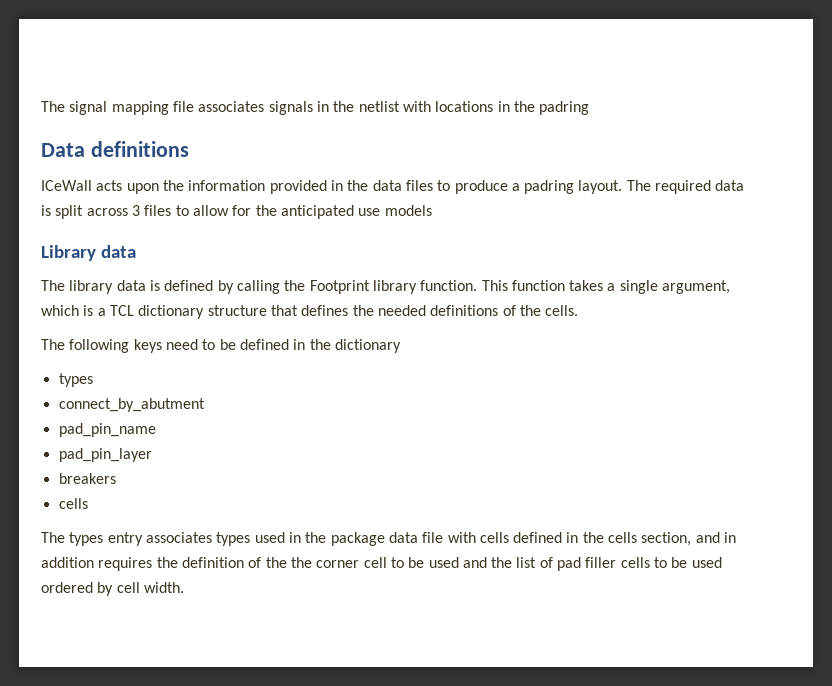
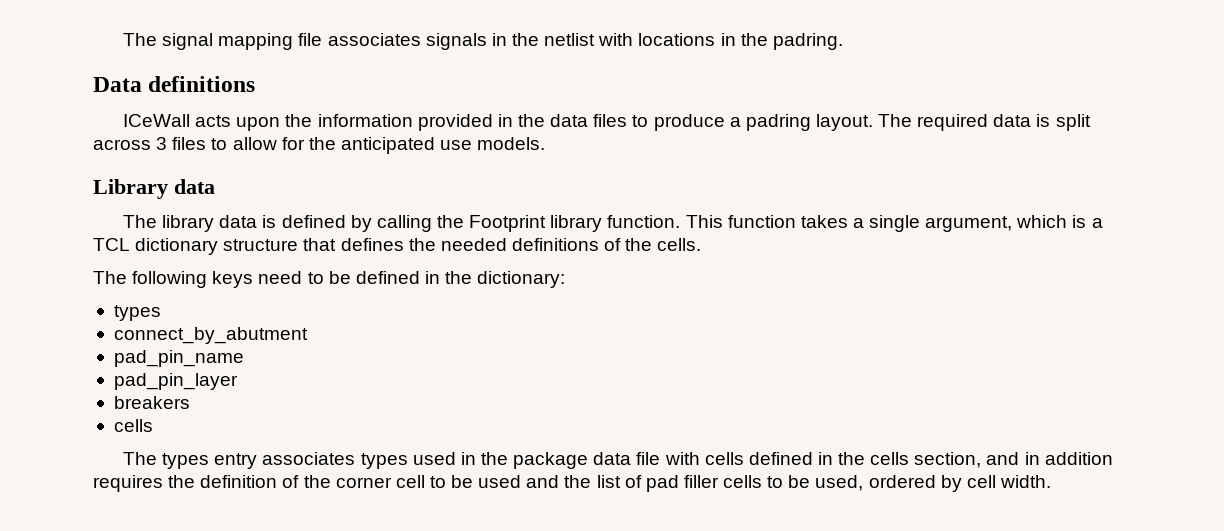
[539,101,590,115] padring -> [772,33,843,50] padring.
[384,205,432,216] models -> [477,137,546,150] models.
[334,339,401,353] dictionary -> [477,271,566,288] dictionary:
[290,557,312,568] the -> (331, 481) none
[691,557,722,568] used -> [815,475,864,491] used,

